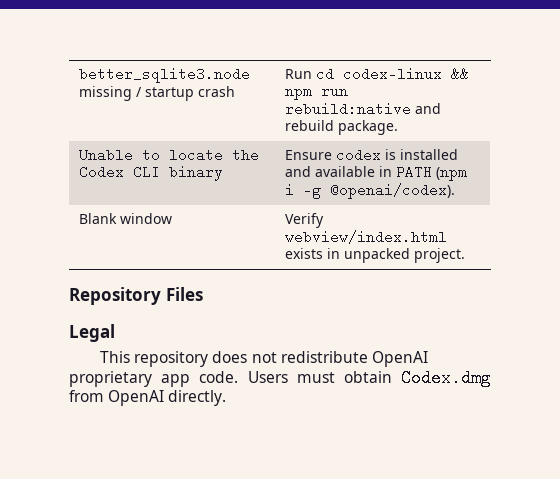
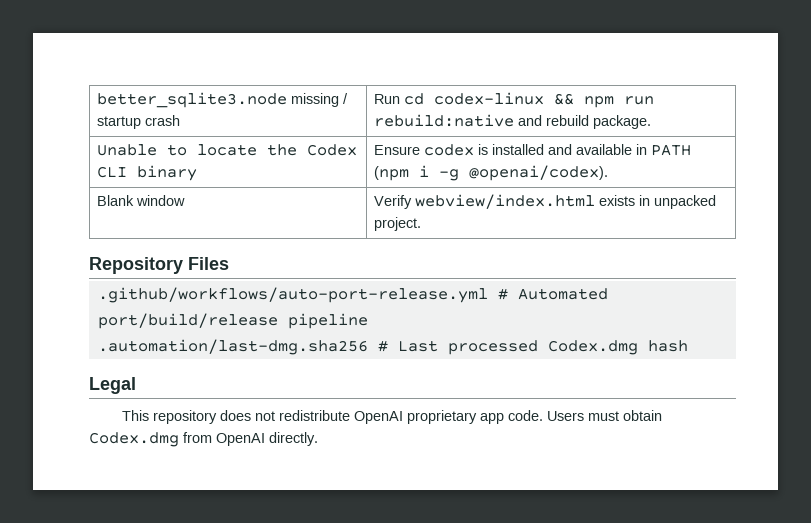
(203, 294) none -> [97,287,608,303] [97,313,368,329] [97,339,688,355] // .github/workflows/auto-port-release.yml # Automated port/build/release pipeline // .automation/last-dmg.sha256 # Last processed Codex.dmg hash

